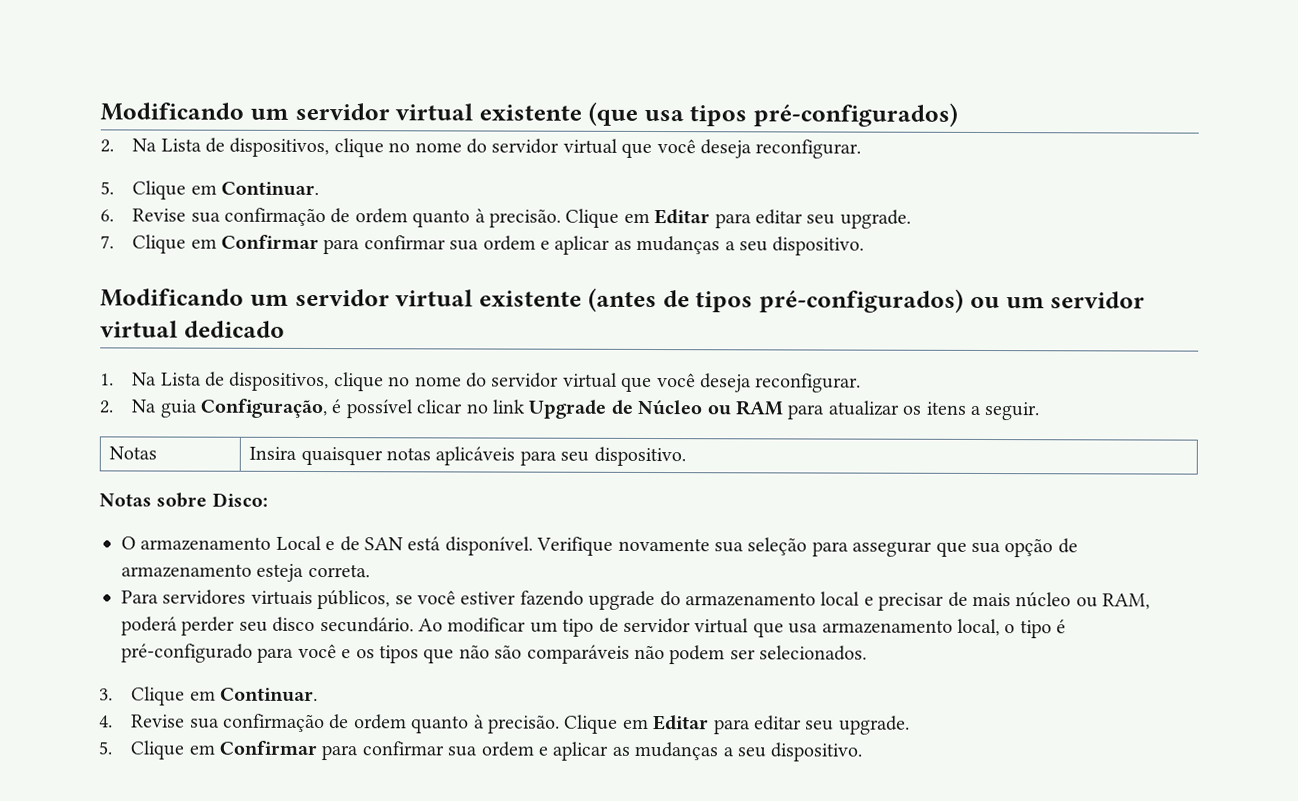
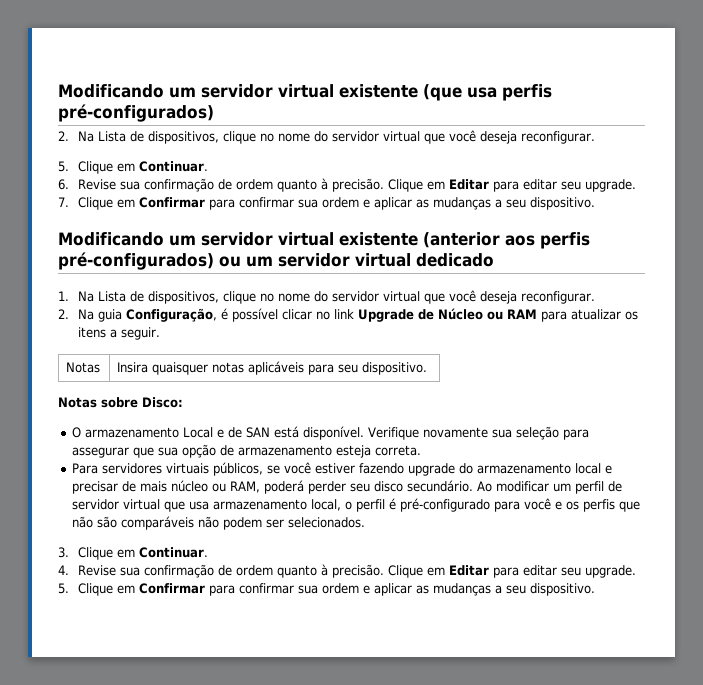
[689,105,748,127] tipos -> [502,84,552,101] perfis
[587,287,754,313] (antes de tipos -> [423,232,590,249] (anterior aos perfis
[562,618,595,637] tipo -> [575,481,605,494] perfil
[1019,620,1052,639] tipo -> [356,499,386,512] perfil
[379,645,419,664] tipos -> [583,499,616,512] perfis

